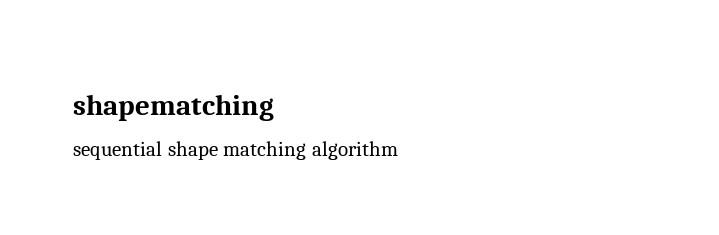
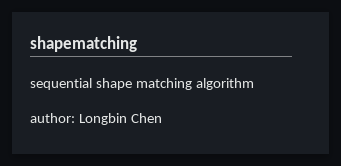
(398, 150) none -> [30,113,162,125] // author: Longbin Chen

